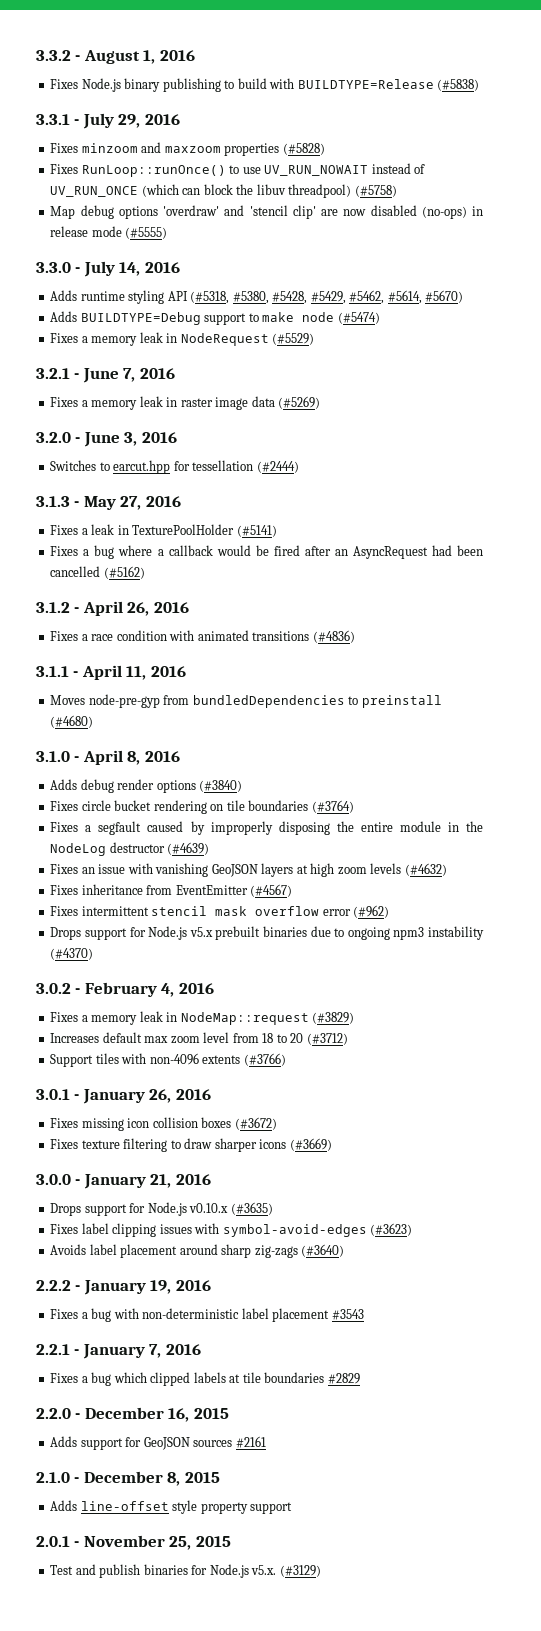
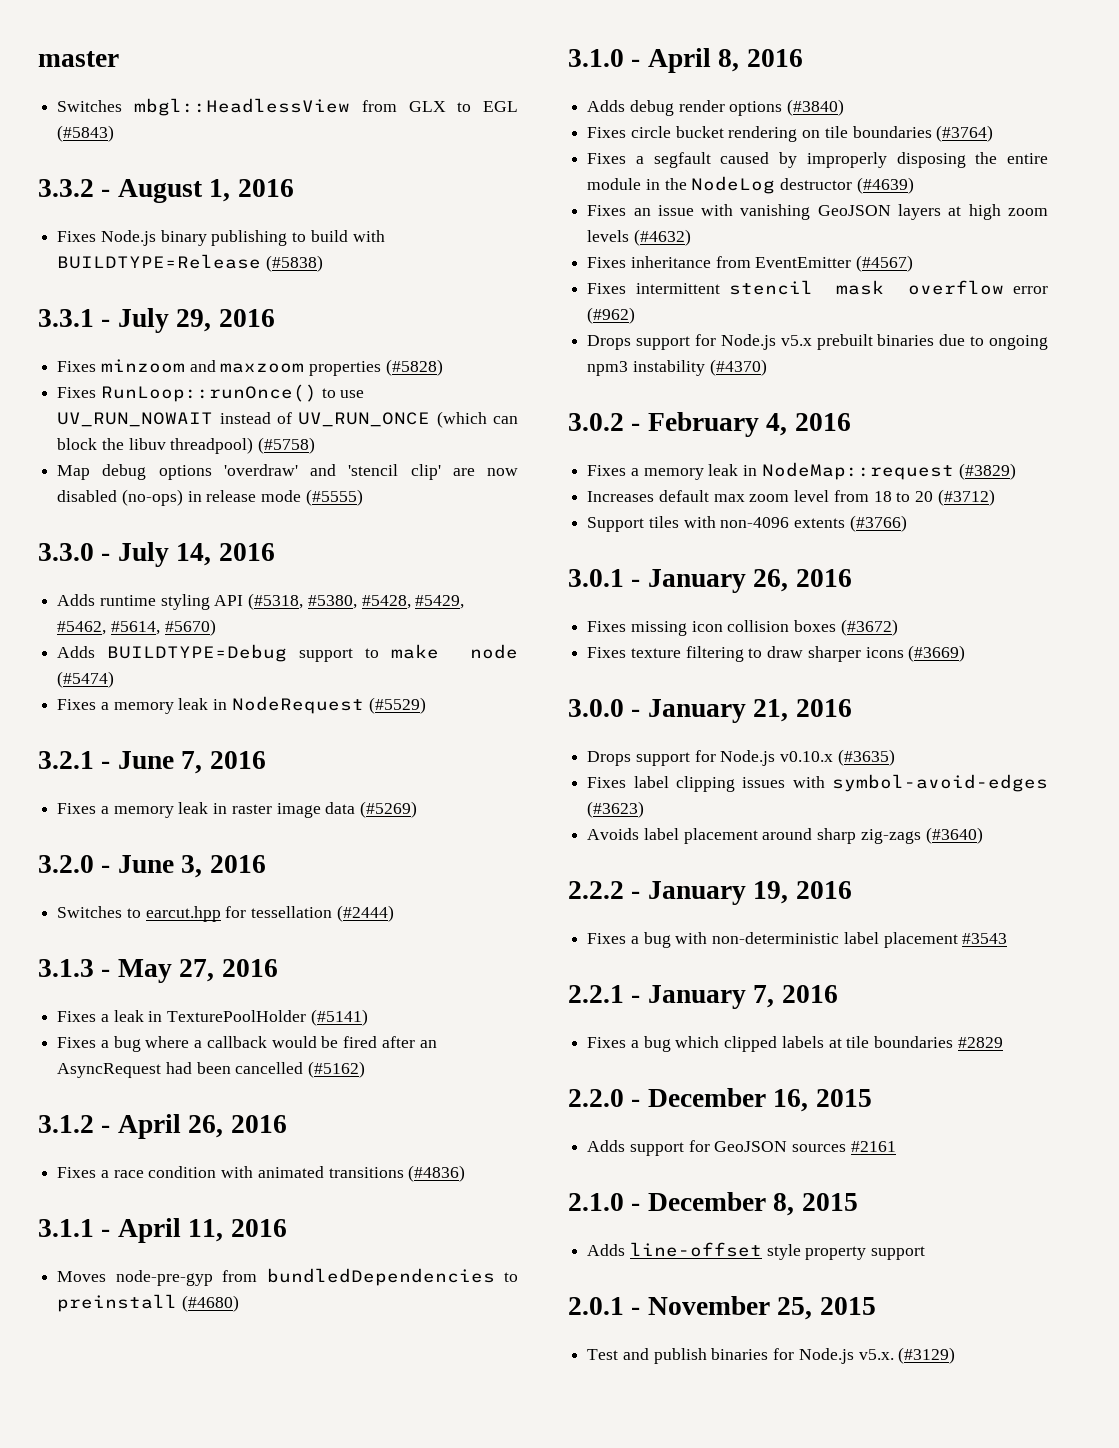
(36, 55) none -> [38,51,119,67] [57,98,518,116] [57,125,115,142] master // Switches mbgl::HeadlessView from GLX to EGL (#5843) //

